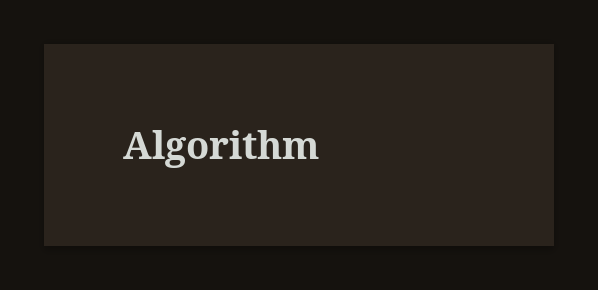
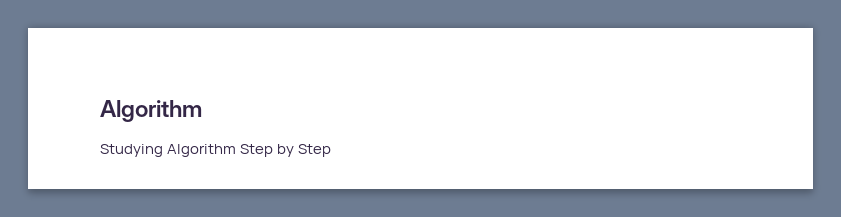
[123,130,319,168] Algorithm -> [100,100,202,122] [100,144,332,157] Algorithm // Studying Algorithm Step by Step

